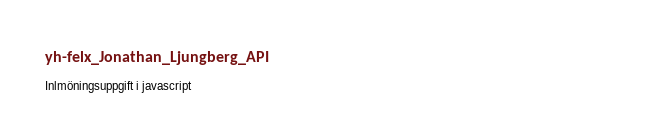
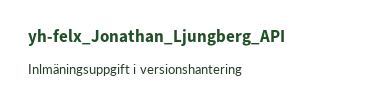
[45,81,193,93] Inlmöningsuppgift i javascript -> [28,64,242,76] Inlmäningsuppgift i versionshantering

